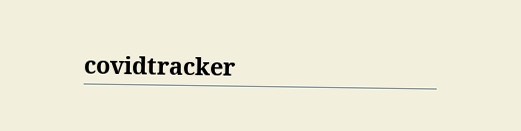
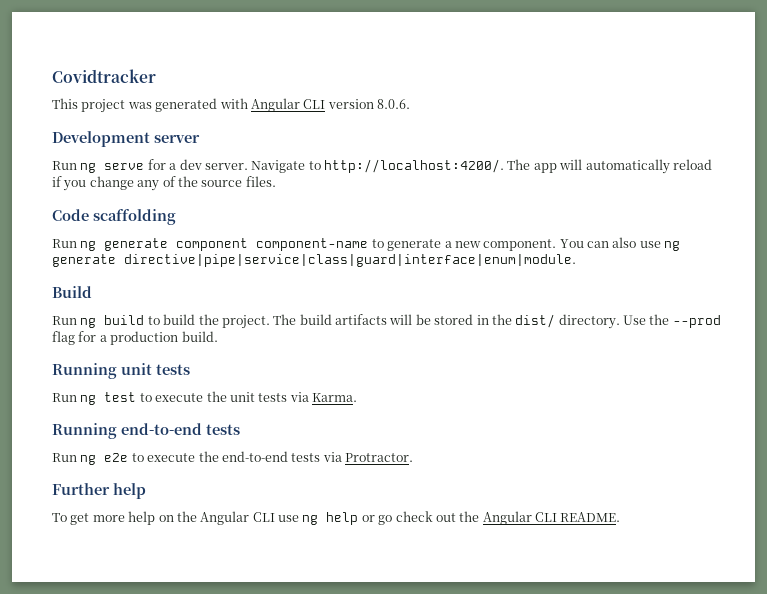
[83,55,236,76] covidtracker -> [52,69,156,83] [52,98,410,113] [52,131,200,147] [52,159,712,174] [52,176,276,191] [52,209,176,225] [52,237,681,251] [52,254,576,267] [52,286,92,298] [52,314,721,329] [52,331,218,345] [52,363,190,379] [52,391,357,405] [52,423,240,439] [52,451,413,465] [52,483,146,499] [52,511,621,525] Covidtracker // This project was generated with Angular CLI version 8.0.6. // Development server // Run ng serve for a dev server. Navigate to http://localhost:4200/. The app will automatically reload if you change any of the source files. // Code scaffolding // Run ng generate component component-name to generate a new component. You can also use ng generate directive|pipe|service|class|guard|interface|enum|module. // Build // Run ng build to build the project. The build artifacts will be stored in the dist/ directory. Use the --prod flag for a production build. // Running unit tests // Run ng test to execute the unit tests via Karma. // Running end-to-end tests // Run ng e2e to execute the end-to-end tests via Protractor. // Further help // To get more help on the Angular CLI use ng help or go check out the Angular CLI README.

